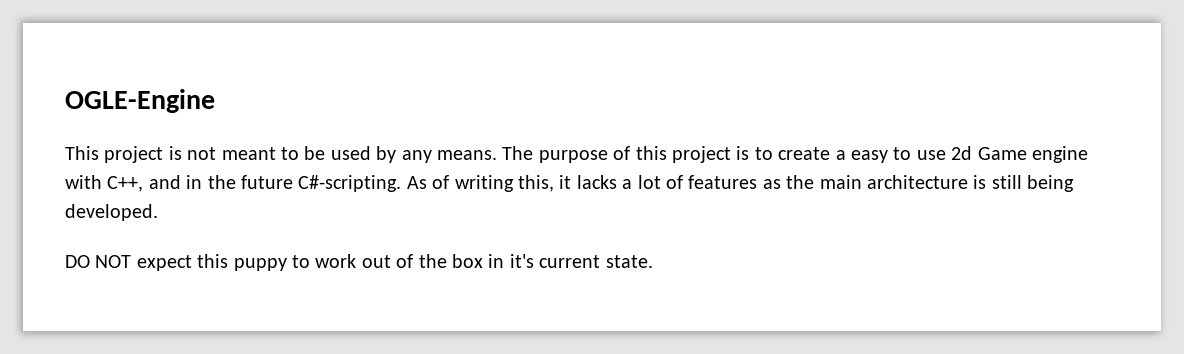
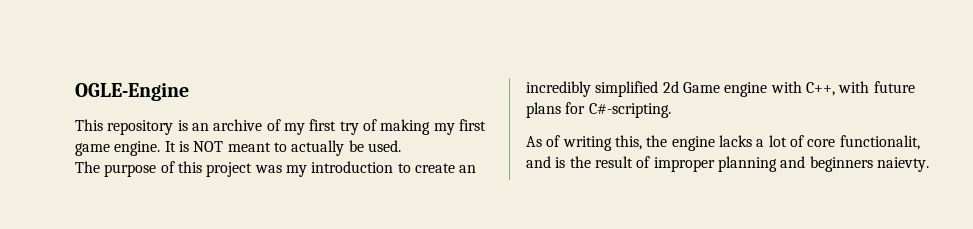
[104,146,497,163] project is not meant to be used by any means. -> [107,119,486,135] [75,140,401,156] repository is an archive of my first try of making my first game engine. It is NOT meant to actually be used. //
[736,146,946,163] is to create a easy to use -> [254,161,477,177] [526,81,659,97] was my introduction to create an incredibly simplified
[148,175,293,189] and in the future -> [838,81,915,93] [526,102,586,118] with future plans for
(402, 183) none -> (671, 110) //
[559,175,572,189] it -> [646,135,715,151] the engine
[688,175,1075,192] [65,204,158,221] [65,254,653,271] features as the main architecture is still being developed. // DO NOT expect this puppy to work out of the box in it's current state. -> [807,135,920,150] [526,156,929,172] core functionalit, and is the result of improper planning and beginners naievty.

